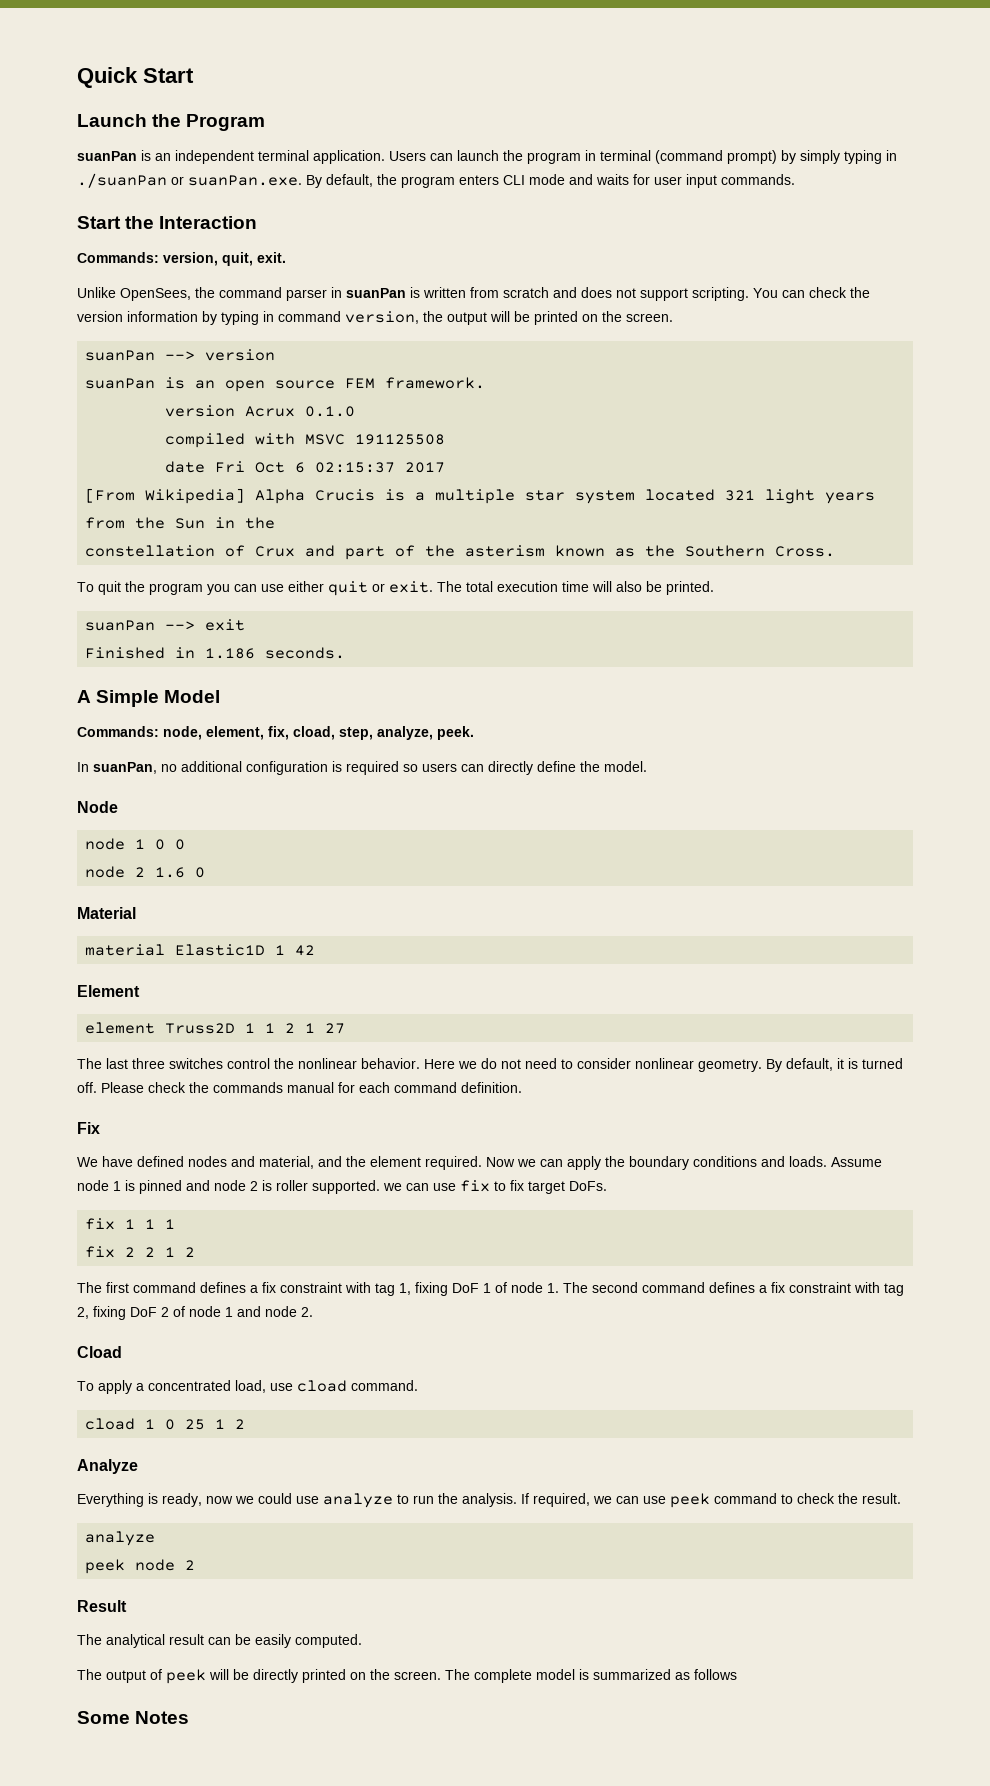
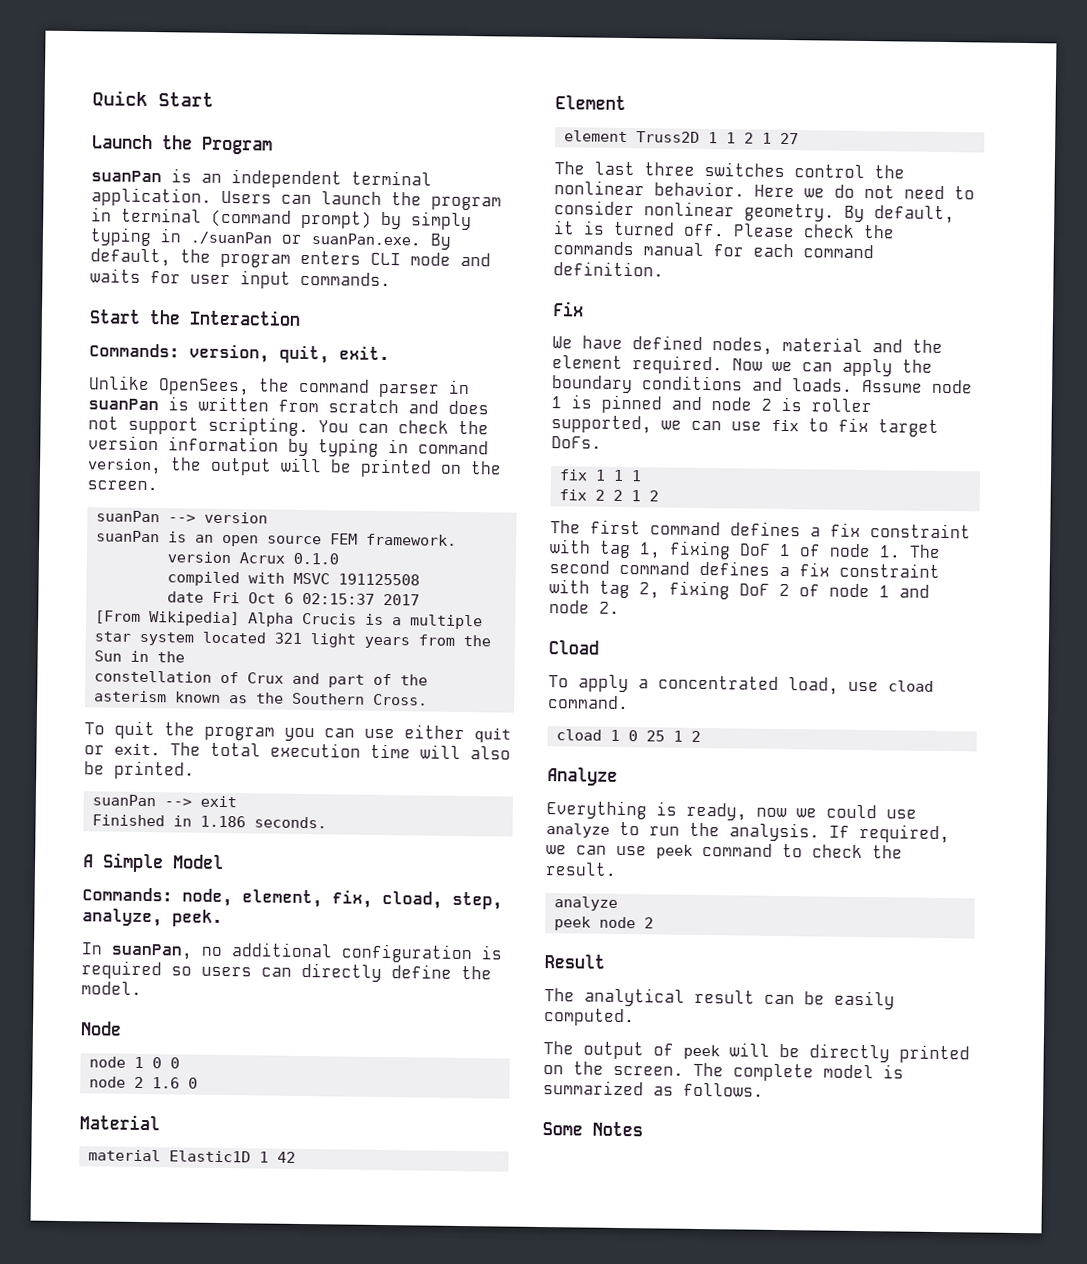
[188,1156,314,1169] nodes and material, -> [712,336,863,355] nodes, material
[312,1180,380,1194] supported. -> [551,415,652,434] supported,
[694,1669,737,1680] follows -> [683,1082,764,1097] follows.

